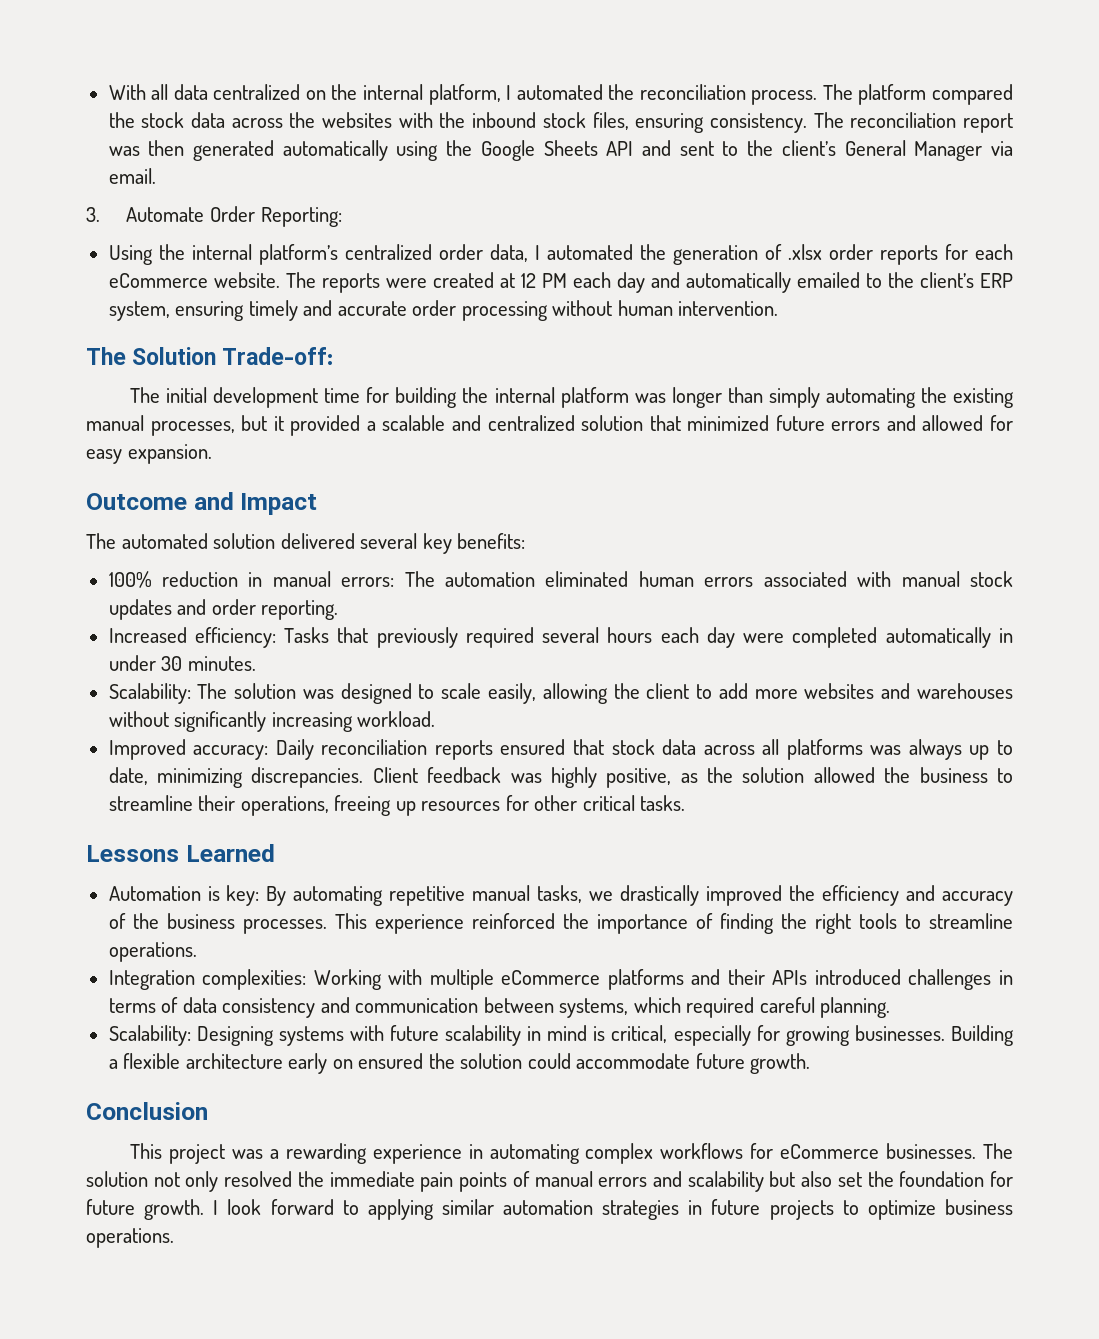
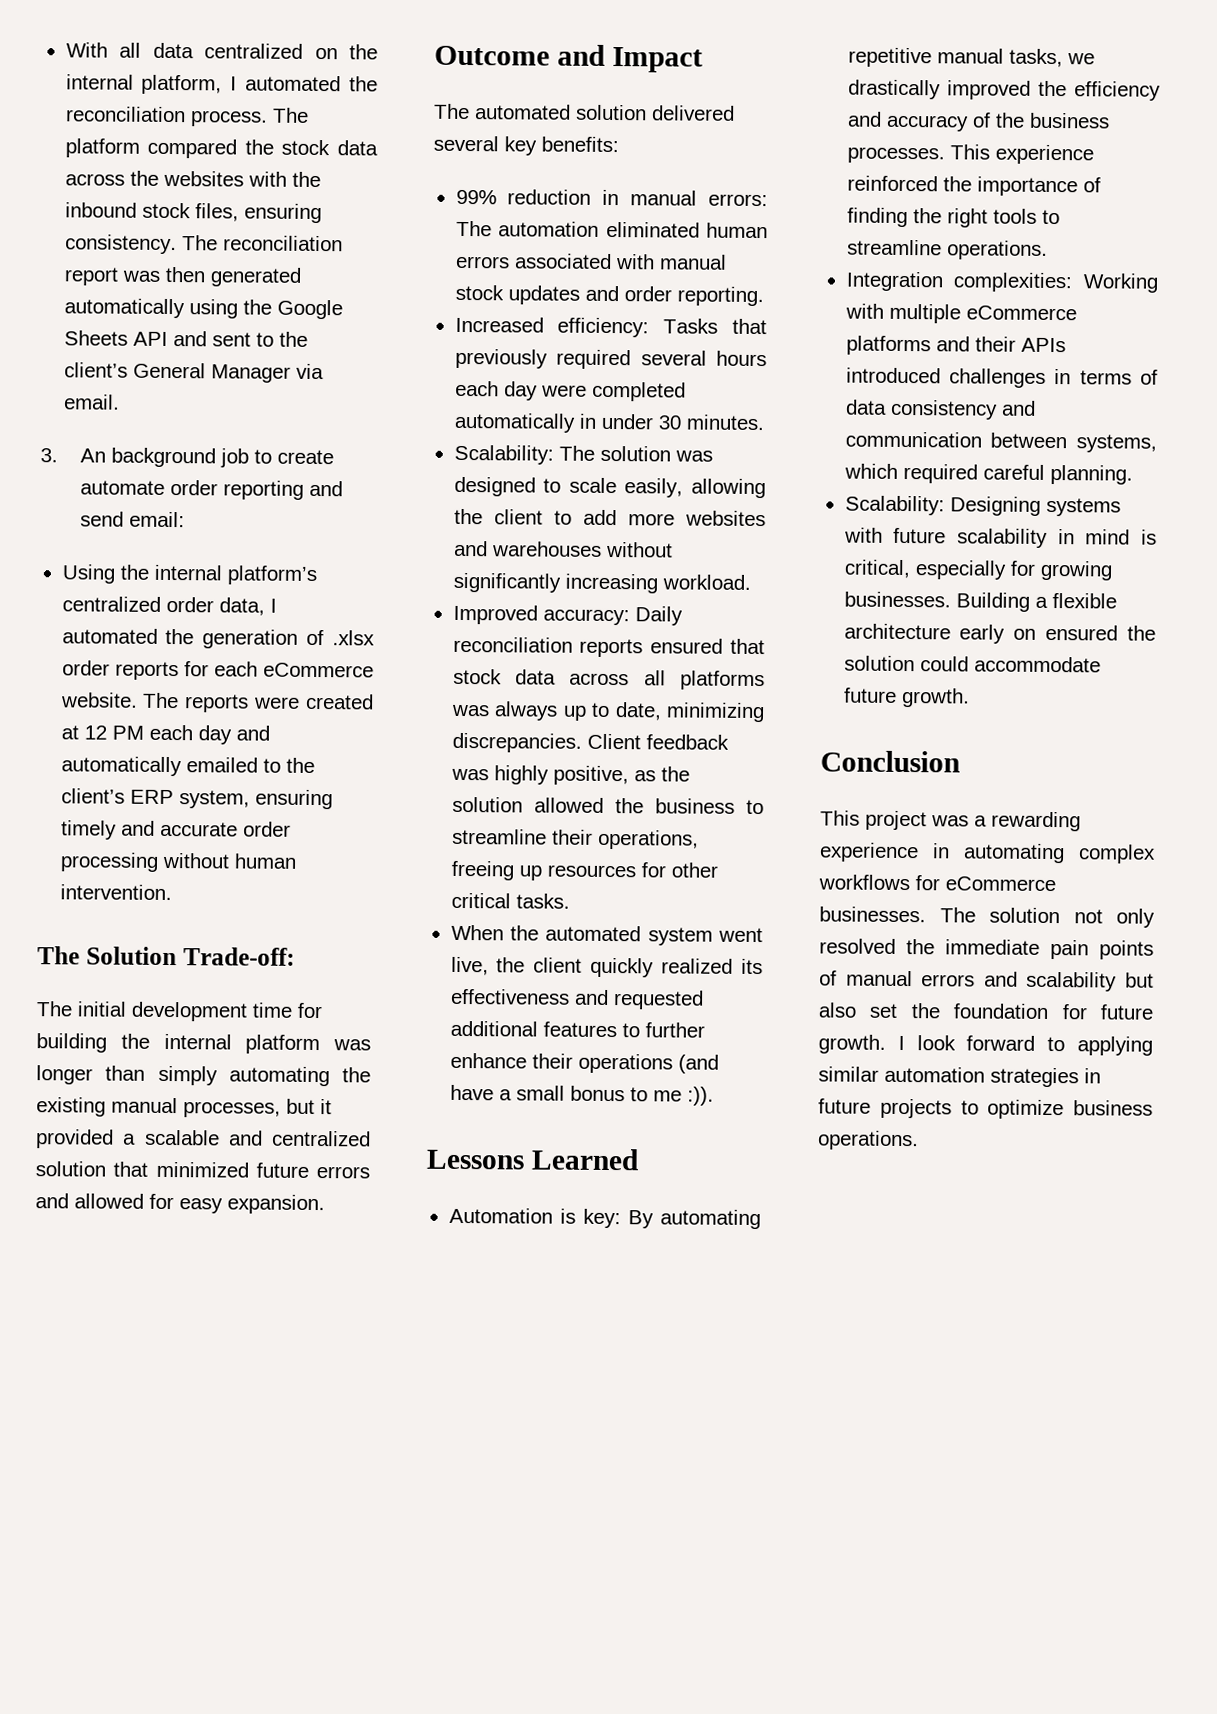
[126,206,342,227] Automate Order Reporting: -> [80,447,335,468] [80,480,344,500] [80,511,186,528] An background job to create automate order reporting and send email:
[108,571,152,588] 100% -> [455,189,497,205] 99%
(686, 803) none -> [450,924,763,946] [450,956,763,978] [449,988,704,1010] [449,1020,705,1038] [449,1052,719,1074] [449,1084,714,1106] // When the automated system went live, the client quickly realized its effectiveness and requested additional features to further enhance their operations (and have a small bonus to me :)).

